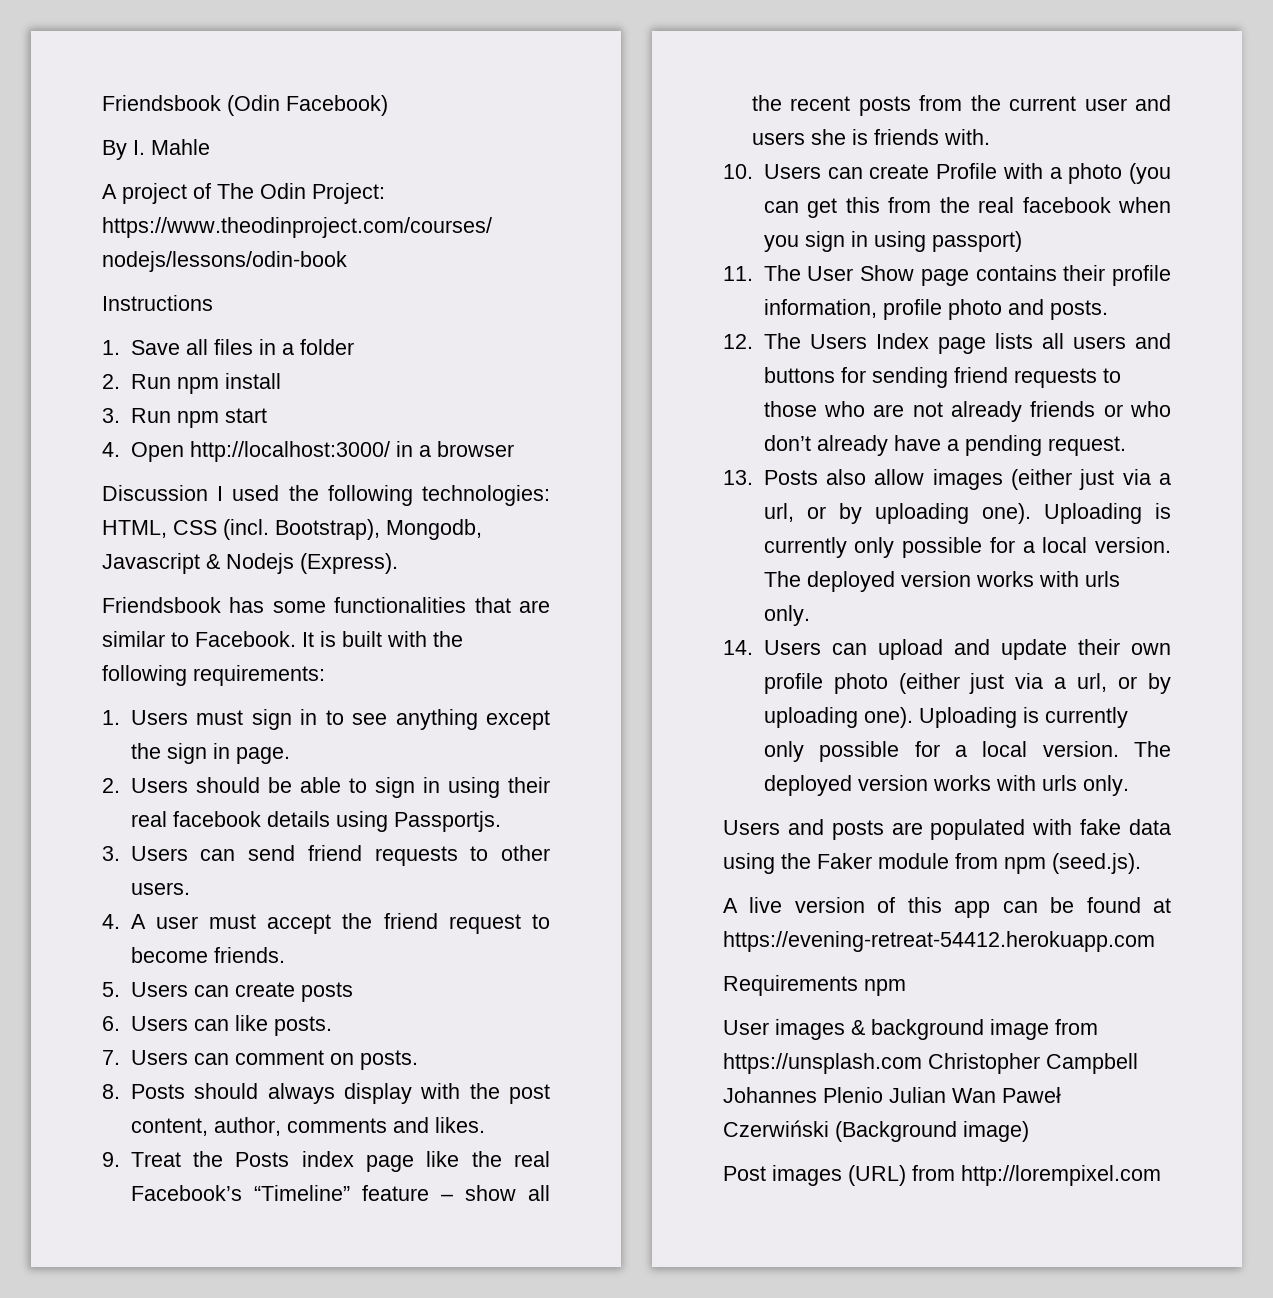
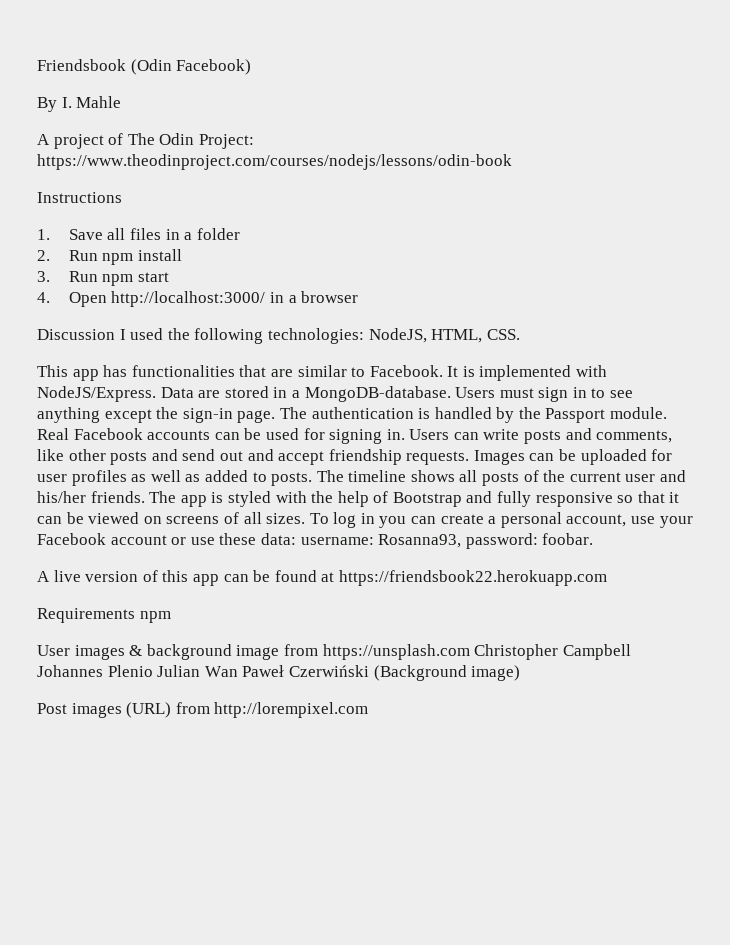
[102,519,482,540] [102,553,398,574] [102,597,326,613] HTML, CSS (incl. Bootstrap), Mongodb, Javascript & Nodejs (Express). // Friendsbook has some -> [368,328,520,343] [37,365,128,381] NodeJS, HTML, CSS. // This app has
[342,631,463,647] [102,665,325,686] [102,710,120,725] built with the following requirements: // 1. -> [479,365,608,381] [37,386,451,402] implemented with NodeJS/Express. Data are stored in a MongoDB-database.
[166,743,230,764] sign in -> [182,408,233,423] sign-in
[102,777,550,798] [130,811,501,832] [102,845,550,866] [130,882,190,895] [102,913,550,934] [130,947,285,963] [102,982,353,1002] [102,1015,332,1036] [102,1050,418,1070] [102,1083,550,1104] [130,1117,485,1136] [102,1151,550,1172] [130,1185,550,1201] [751,95,1171,116] [751,129,990,145] [723,163,1171,184] [763,197,1171,218] [763,231,1022,252] [723,265,1171,286] [763,299,1108,320] [723,333,1171,354] [763,367,1121,388] [763,401,1171,422] [763,435,1126,456] [723,469,1171,490] [763,503,1171,524] [763,537,1171,558] [763,571,1120,592] [763,605,810,626] [723,639,1171,660] [763,673,1171,694] [763,707,1128,728] [763,741,1171,762] [763,775,1129,796] [723,819,1171,840] [723,853,1141,874] // 2. Users should be able to sign in using their real facebook details using Passportjs. // 3. Users can send friend requests to other users. // 4. A user must accept the friend request to become friends. // 5. Users can create posts // 6. Users can like posts. // 7. Users can comment on posts. // 8. Posts should always display with the post content, author, comments and likes. // 9. Treat the Posts index page like the real Facebook’s “Timeline” feature – show all the recent posts from the current user and users she is friends with. // 10. Users can create Profile with a photo (you can get this from the real facebook when you sign in using passport) // 11. The User Show page contains their profile information, profile photo and posts. // 12. The Users Index page lists all users and buttons for sending friend requests to those who are not already friends or who don’t already have a pending request. // 13. Posts also allow images (either just via a url, or by uploading one). Uploading is currently only possible for a local version. The deployed version works with urls only. // 14. Users can upload and update their own profile photo (either just via a url, or by uploading one). Uploading is currently only possible for a local version. The deployed version works with urls only. // Users and posts are populated with fake data using the Faker module from npm (seed.js). -> [279,407,668,423] [37,428,673,444] [37,449,673,465] [37,470,687,486] [37,491,680,507] [37,512,693,528] [37,533,594,549] The authentication is handled by the Passport module. Real Facebook accounts can be used for signing in. Users can write posts and comments, like other posts and send out and accept friendship requests. Images can be uploaded for user profiles as well as added to posts. The timeline shows all posts of the current user and his/her friends. The app is styled with the help of Bootstrap and fully responsive so that it can be viewed on screens of all sizes. To log in you can create a personal account, use your Facebook account or use these data: username: Rosanna93, password: foobar.
[723,931,1155,952] https://evening-retreat-54412.herokuapp.com -> [338,570,607,586] https://friendsbook22.herokuapp.com

